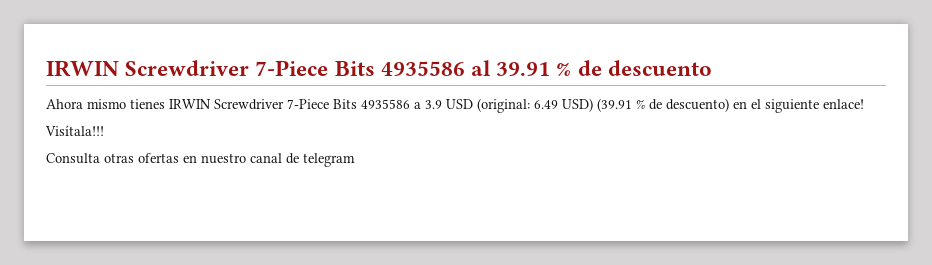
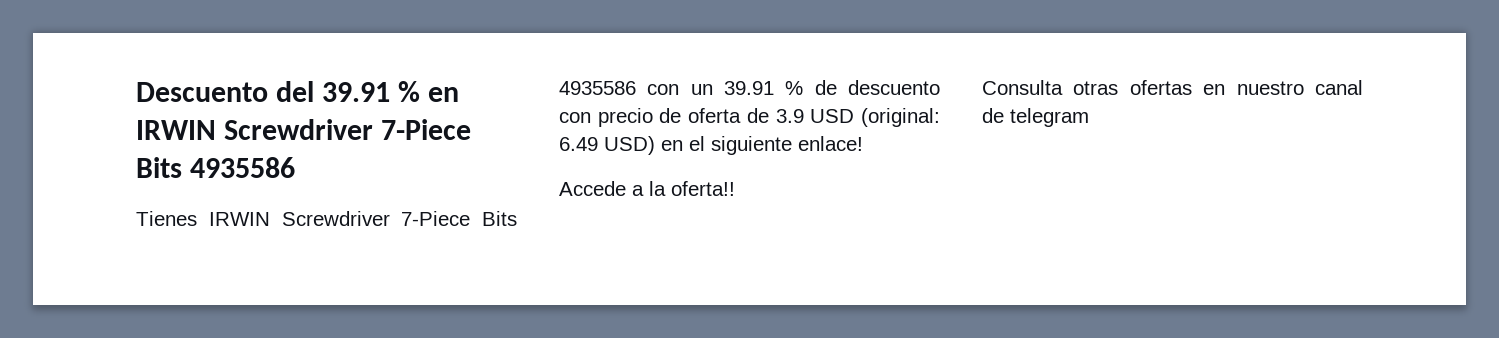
[46,60,712,77] [46,99,421,110] IRWIN Screwdriver 7-Piece Bits 4935586 al 39.91 % de descuento // Ahora mismo tienes IRWIN Screwdriver 7-Piece Bits 4935586 a -> [136,81,459,102] [136,119,471,140] [136,157,295,178] [136,211,517,226] [559,80,940,95] [559,108,769,127] Descuento del 39.91 % en IRWIN Screwdriver 7-Piece Bits 4935586 // Tienes IRWIN Screwdriver 7-Piece Bits 4935586 con un 39.91 % de descuento con precio de oferta de
[597,98,729,112] (39.91 % de descuento) -> (655, 145) none
[45,125,104,136] Visítala!!! -> [559,181,735,196] Accede a la oferta!!

